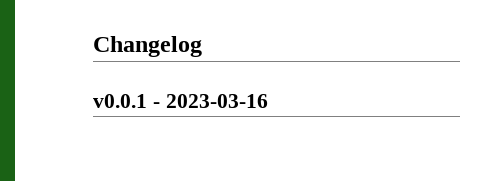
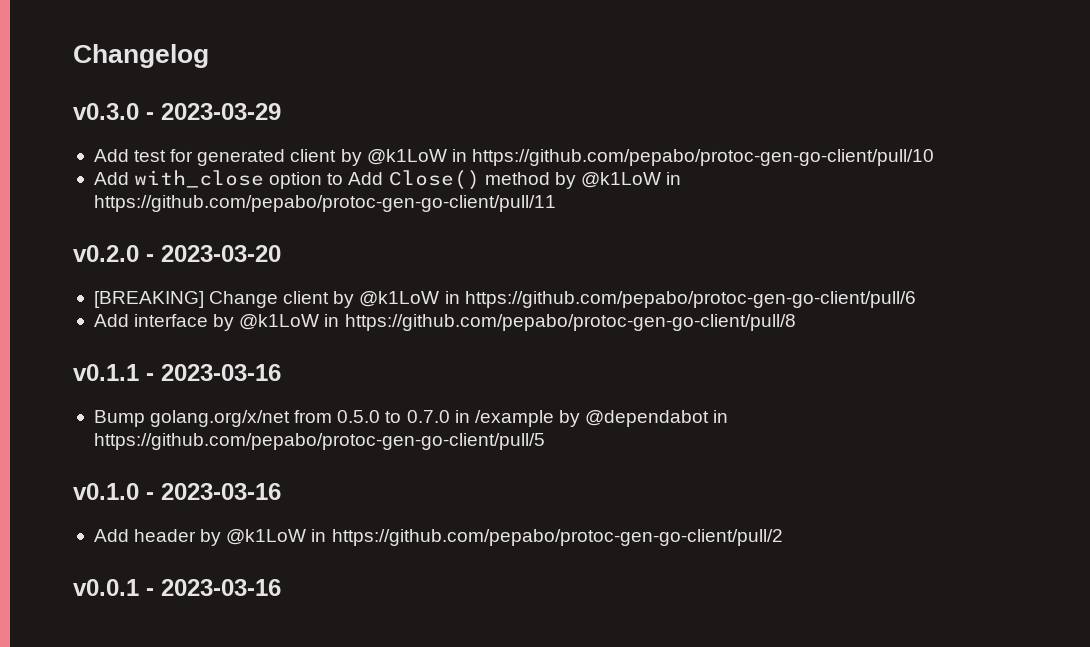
(202, 46) none -> [73,103,281,120] [93,149,934,166] [93,170,682,190] [93,195,556,212] [73,245,281,262] [93,291,916,308] [93,314,796,331] [73,364,281,381] [93,410,729,427] [93,433,545,450] [73,483,281,500] [93,529,783,546] // v0.3.0 - 2023-03-29 // Add test for generated client by @k1LoW in https://github.com/pepabo/protoc-gen-go-client/pull/10 // Add with_close option to Add Close() method by @k1LoW in https://github.com/pepabo/protoc-gen-go-client/pull/11 // v0.2.0 - 2023-03-20 // [BREAKING] Change client by @k1LoW in https://github.com/pepabo/protoc-gen-go-client/pull/6 // Add interface by @k1LoW in https://github.com/pepabo/protoc-gen-go-client/pull/8 // v0.1.1 - 2023-03-16 // Bump golang.org/x/net from 0.5.0 to 0.7.0 in /example by @dependabot in https://github.com/pepabo/protoc-gen-go-client/pull/5 // v0.1.0 - 2023-03-16 // Add header by @k1LoW in https://github.com/pepabo/protoc-gen-go-client/pull/2

